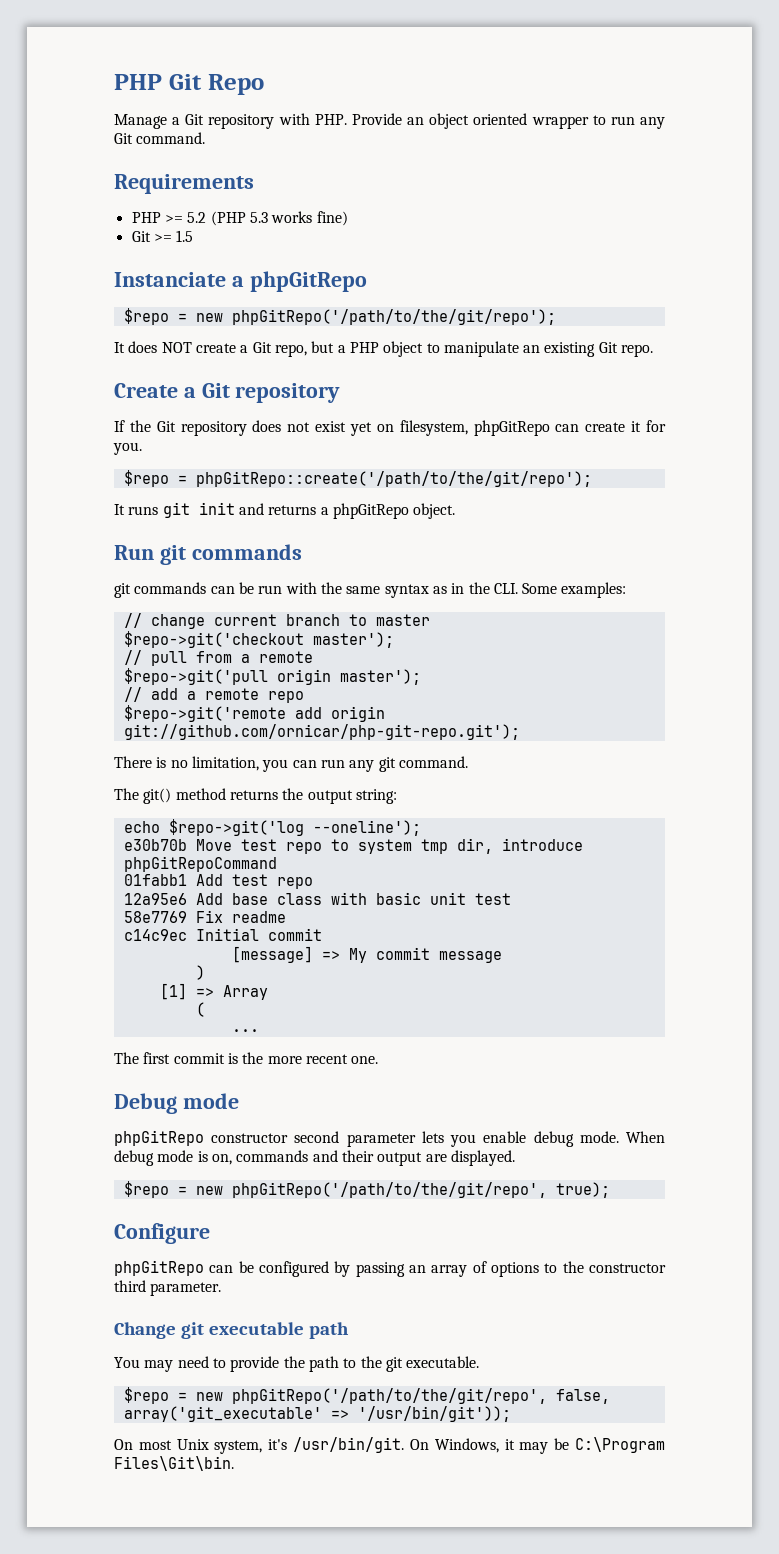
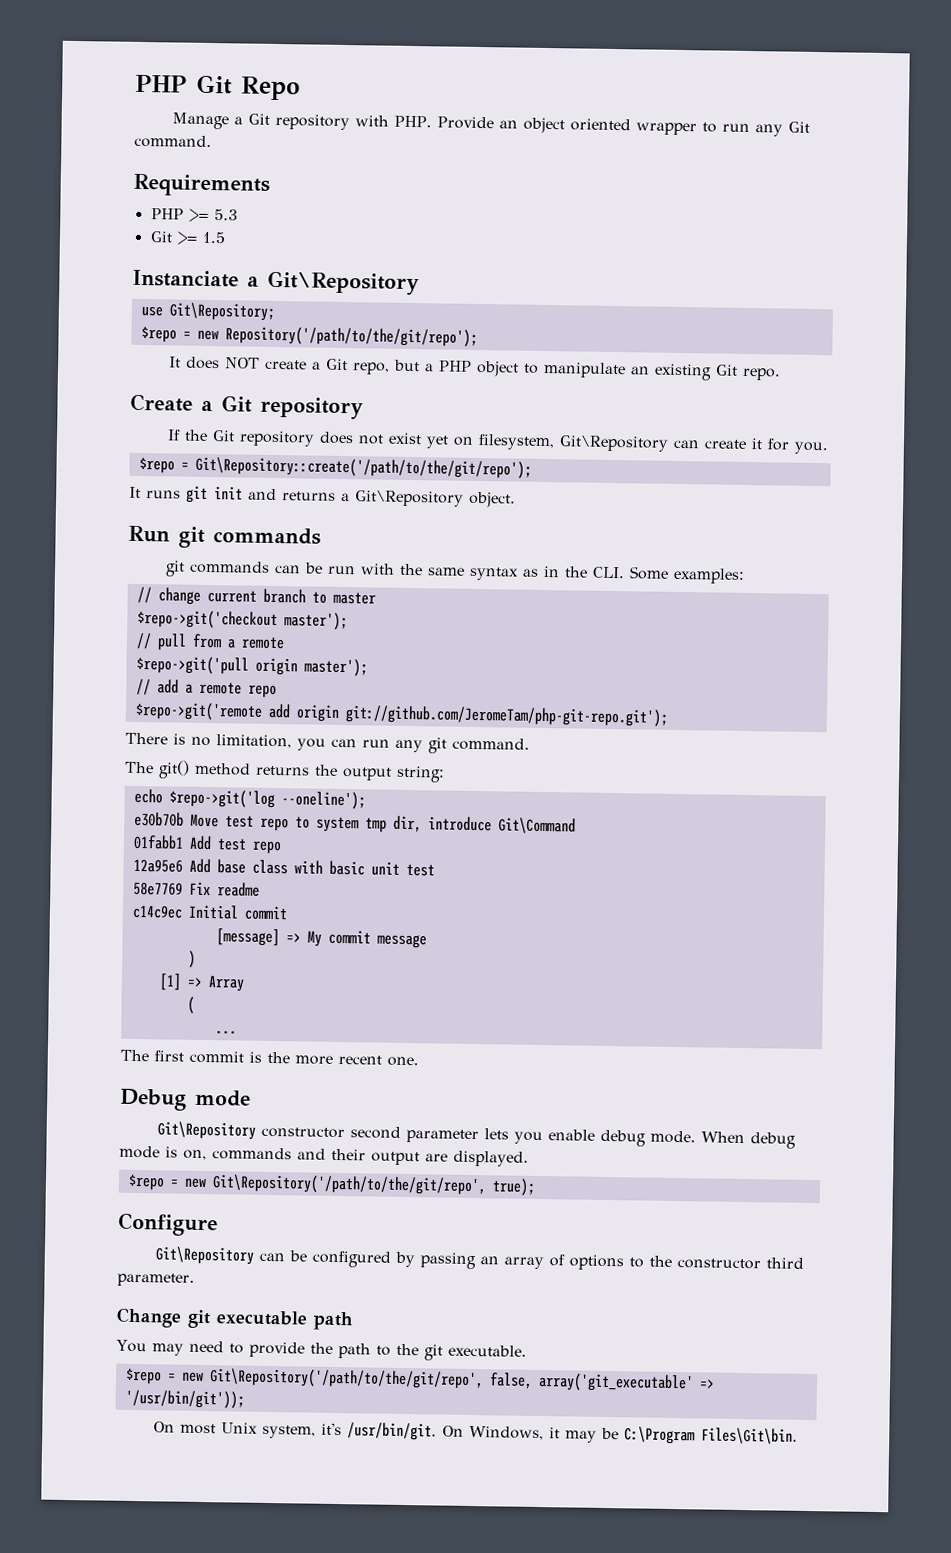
[187,211,246,226] 5.2 (PHP -> (209, 215) none
[271,211,348,226] works fine) -> (238, 215) none
[249,271,367,292] [123,308,556,325] phpGitRepo // $repo = new phpGitRepo('/path/to/the/git/repo'); -> [267,270,420,296] [140,302,275,321] [140,325,478,347] Git\Repository // use Git\Repository; // $repo = new Repository('/path/to/the/git/repo');
[473,420,550,436] phpGitRepo -> [558,435,669,452] Git\Repository
[195,471,592,487] phpGitRepo::create('/path/to/the/git/repo'); -> [194,456,532,479] Git\Repository::create('/path/to/the/git/repo');
[332,503,409,519] phpGitRepo -> [355,490,464,507] Git\Repository
[123,724,520,740] git://github.com/ornicar/php-git-repo.git'); -> [344,705,669,727] git://github.com/JeromeTam/php-git-repo.git');
[123,856,277,872] phpGitRepoCommand -> [497,817,576,835] Git\Command
[114,1130,204,1146] phpGitRepo -> [156,1121,256,1140] Git\Repository
[231,1182,547,1198] phpGitRepo('/path/to/the/git/repo', -> [211,1174,487,1196] Git\Repository('/path/to/the/git/repo',
[114,1260,204,1276] phpGitRepo -> [154,1246,254,1265] Git\Repository
[231,1388,547,1404] phpGitRepo('/path/to/the/git/repo', -> [208,1368,484,1390] Git\Repository('/path/to/the/git/repo',

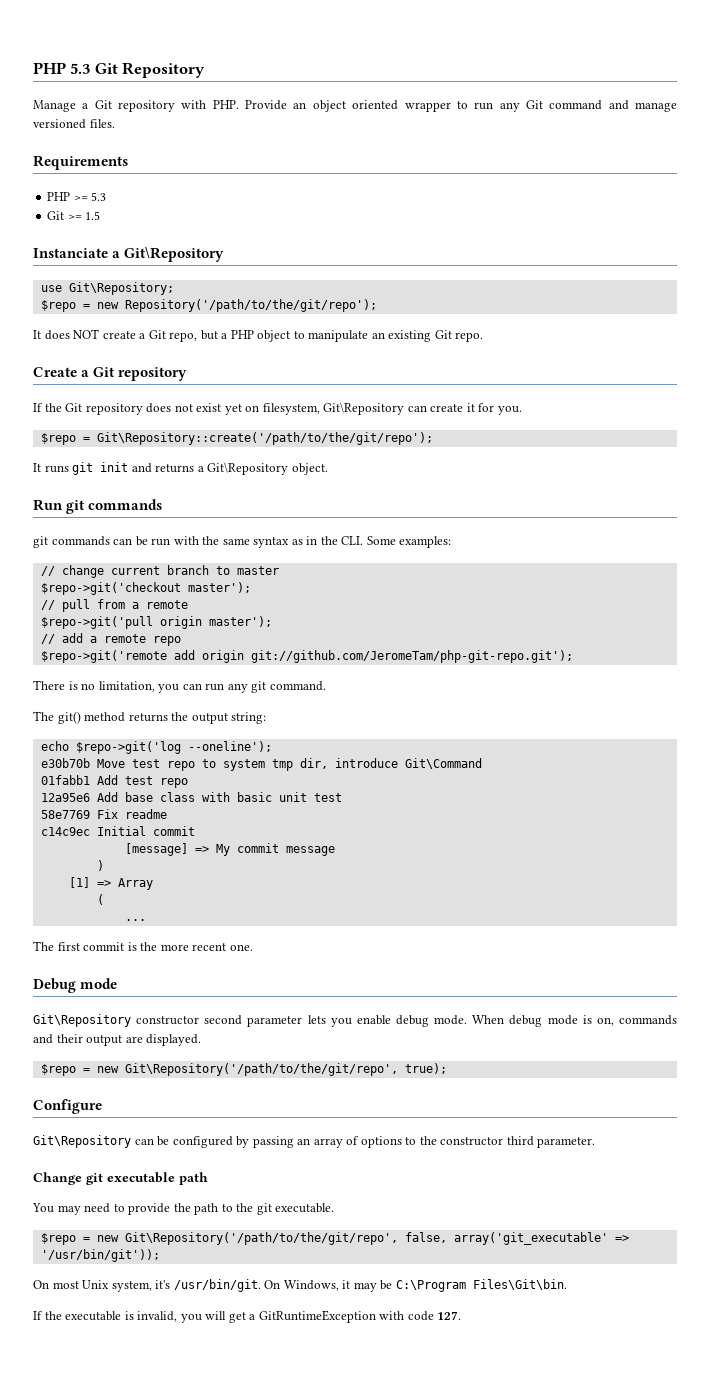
[135,74,300,101] PHP Git Repo -> [33,62,206,78] PHP 5.3 Git Repository
[134,134,212,149] command. -> [549,100,678,112] [33,119,115,129] command and manage versioned files.
(798, 1436) none -> [33,1310,462,1323] // If the executable is invalid, you will get a GitRuntimeException with code 127.

